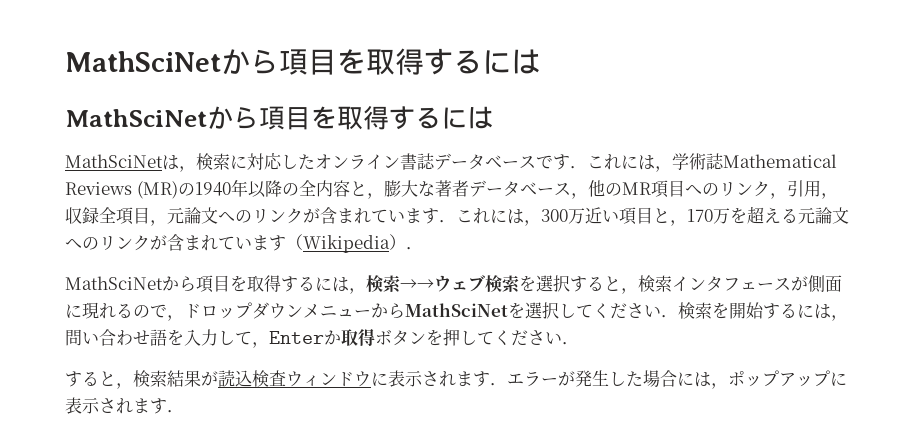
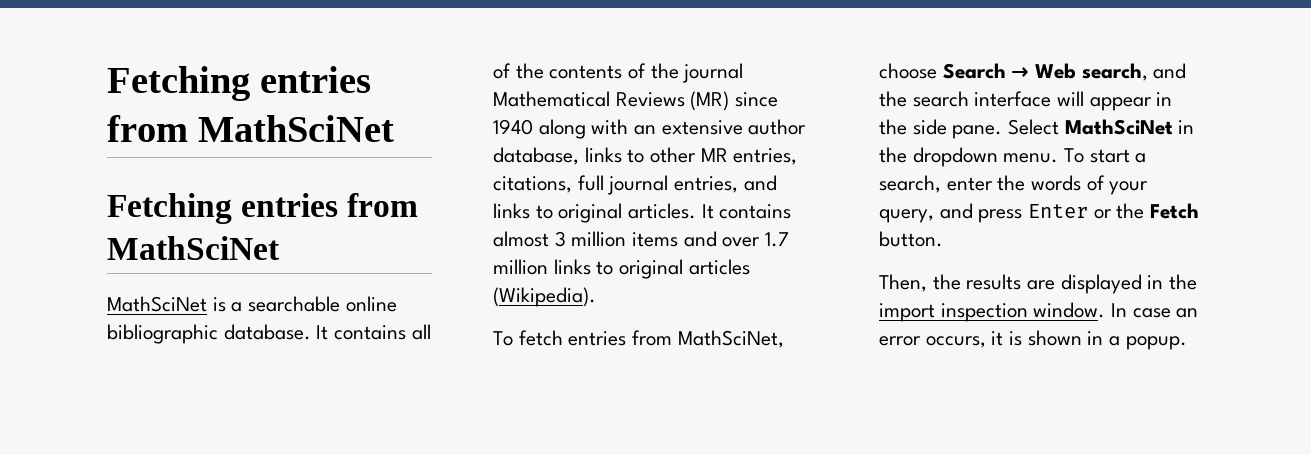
[65,48,540,75] [65,105,493,130] [65,153,837,172] [65,179,838,199] [65,206,849,226] [65,234,423,253] [65,275,842,294] [65,302,848,321] [65,329,579,348] [65,370,847,389] [65,397,184,414] MathSciNetから項目を取得するには // MathSciNetから項目を取得するには // MathSciNetは，検索に対応したオンライン書誌データベースです．これには，学術誌Mathematical Reviews (MR)の1940年以降の全内容と，膨大な著者データベース，他のMR項目へのリンク，引用，収録全項目，元論文へのリンクが含まれています．これには，300万近い項目と，170万を超える元論文へのリンクが含まれています（Wikipedia）． // MathSciNetから項目を取得するには，検索→→ウェブ検索を選択すると，検索インタフェースが側面に現れるので，ドロップダウンメニューからMathSciNetを選択してください．検索を開始するには，問い合わせ語を入力して，Enterか取得ボタンを押してください． // すると，検索結果が読込検査ウィンドウに表示されます．エラーが発生した場合には，ポップアップに表示されます． -> [107,66,372,101] [107,115,395,142] [107,193,419,224] [107,236,280,260] [107,296,397,312] [107,324,431,344] [493,63,744,83] [493,91,779,111] [493,119,807,139] [493,147,798,165] [493,175,777,195] [493,203,792,223] [493,231,790,247] [493,259,750,279] [493,287,596,307] [493,330,784,348] [879,63,1187,81] [879,91,1173,111] [879,119,1195,139] [879,147,1147,167] [879,175,1149,195] [879,203,1200,223] [879,231,943,247] [879,274,1198,294] [879,302,1199,322] [879,330,1187,350] Fetching entries from MathSciNet // Fetching entries from MathSciNet // MathSciNet is a searchable online bibliographic database. It contains all of the contents of the journal Mathematical Reviews (MR) since 1940 along with an extensive author database, links to other MR entries, citations, full journal entries, and links to original articles. It contains almost 3 million items and over 1.7 million links to original articles (Wikipedia). // To fetch entries from MathSciNet, choose Search → Web search, and the search interface will appear in the side pane. Select MathSciNet in the dropdown menu. To start a search, enter the words of your query, and press Enter or the Fetch button. // Then, the results are displayed in the import inspection window. In case an error occurs, it is shown in a popup.

